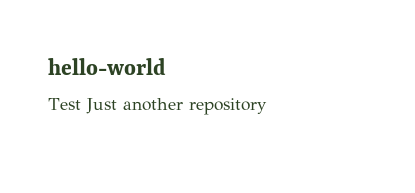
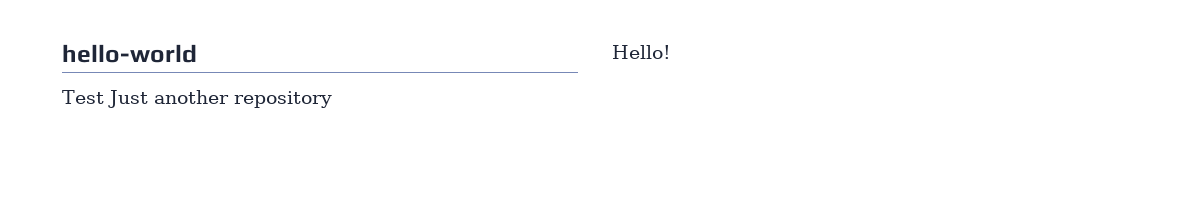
(267, 106) none -> [612,45,671,59] // Hello!

